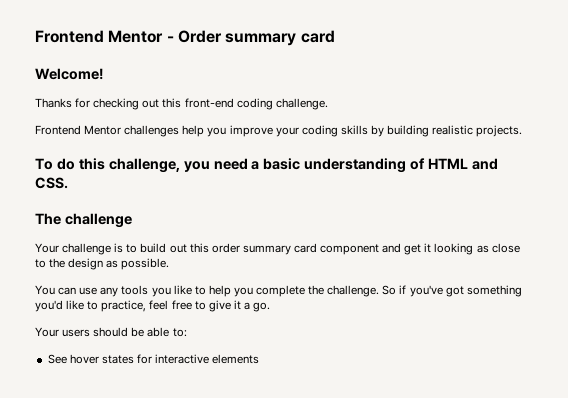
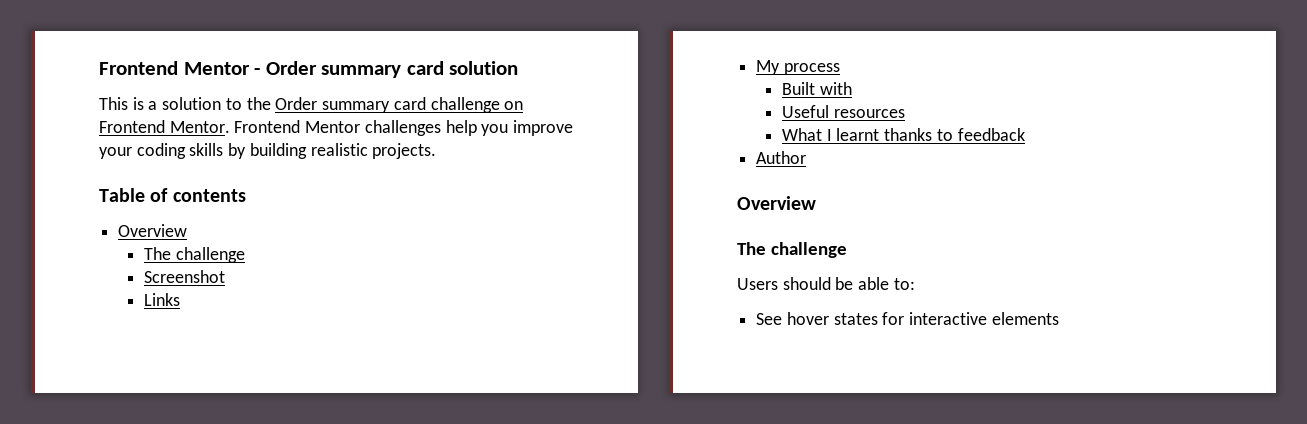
[35,68,103,80] [35,98,328,110] // Welcome! // Thanks for checking out this front-end coding challenge. // -> [449,61,519,75] [99,97,524,113] [99,120,230,133] solution // This is a solution to the Order summary card challenge on Frontend Mentor.
[35,158,499,173] [35,177,68,189] [35,213,132,228] [35,243,520,255] [35,258,170,270] [35,285,522,297] [35,300,271,312] [35,327,91,337] To do this challenge, you need a basic understanding of HTML and CSS. // The challenge // Your challenge is to build out this order summary card component and get it looking as close to the design as possible. // You can use any tools you like to help you complete the challenge. So if you've got something you'd like to practice, feel free to give it a go. // Your users -> [99,188,246,202] [118,224,188,237] [143,247,245,263] [143,270,225,283] [143,293,180,306] [756,60,840,75] [781,82,852,95] [781,105,905,118] [781,128,1025,141] [756,151,807,164] [737,196,816,210] [737,242,847,258] [737,278,778,290] Table of contents // Overview // The challenge // Screenshot // Links // My process // Built with // Useful resources // What I learnt thanks to feedback // Author // Overview // The challenge // Users

